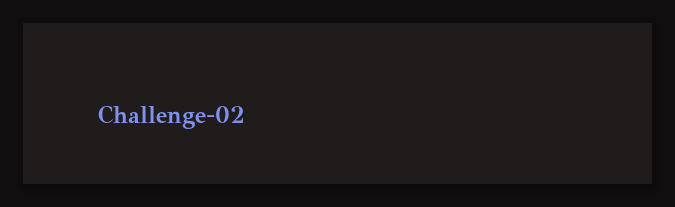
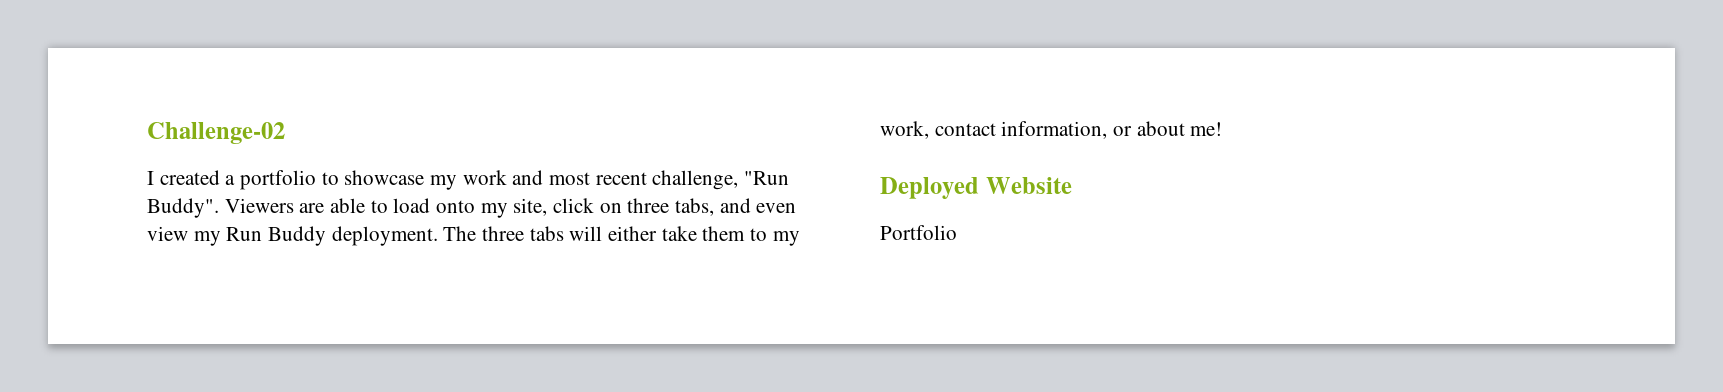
(245, 117) none -> [147,170,790,190] [147,198,797,218] [147,226,800,246] [880,121,1223,139] [880,177,1072,199] [880,225,957,240] // I created a portfolio to showcase my work and most recent challenge, "Run Buddy". Viewers are able to load onto my site, click on three tabs, and even view my Run Buddy deployment. The three tabs will either take them to my work, contact information, or about me! // Deployed Website // Portfolio

